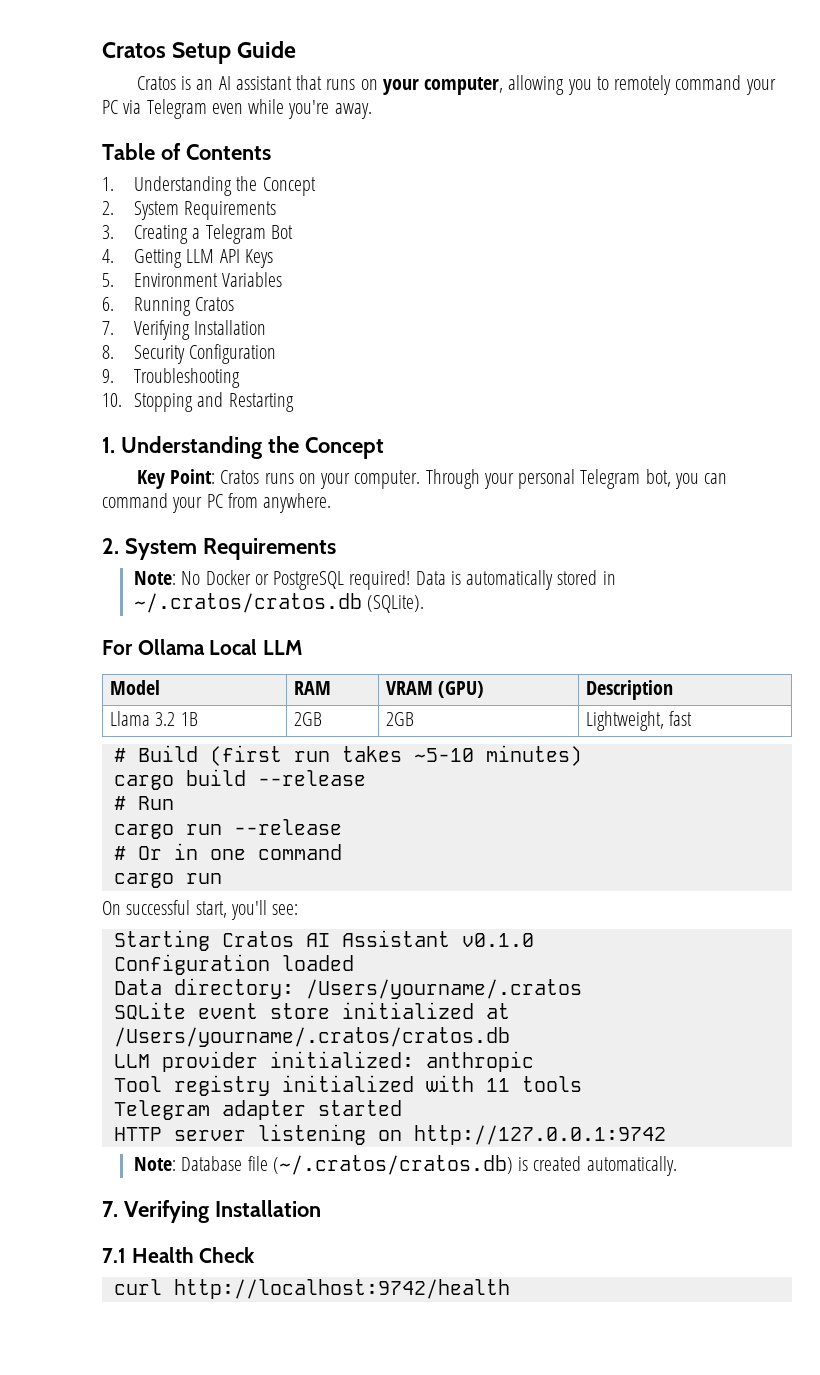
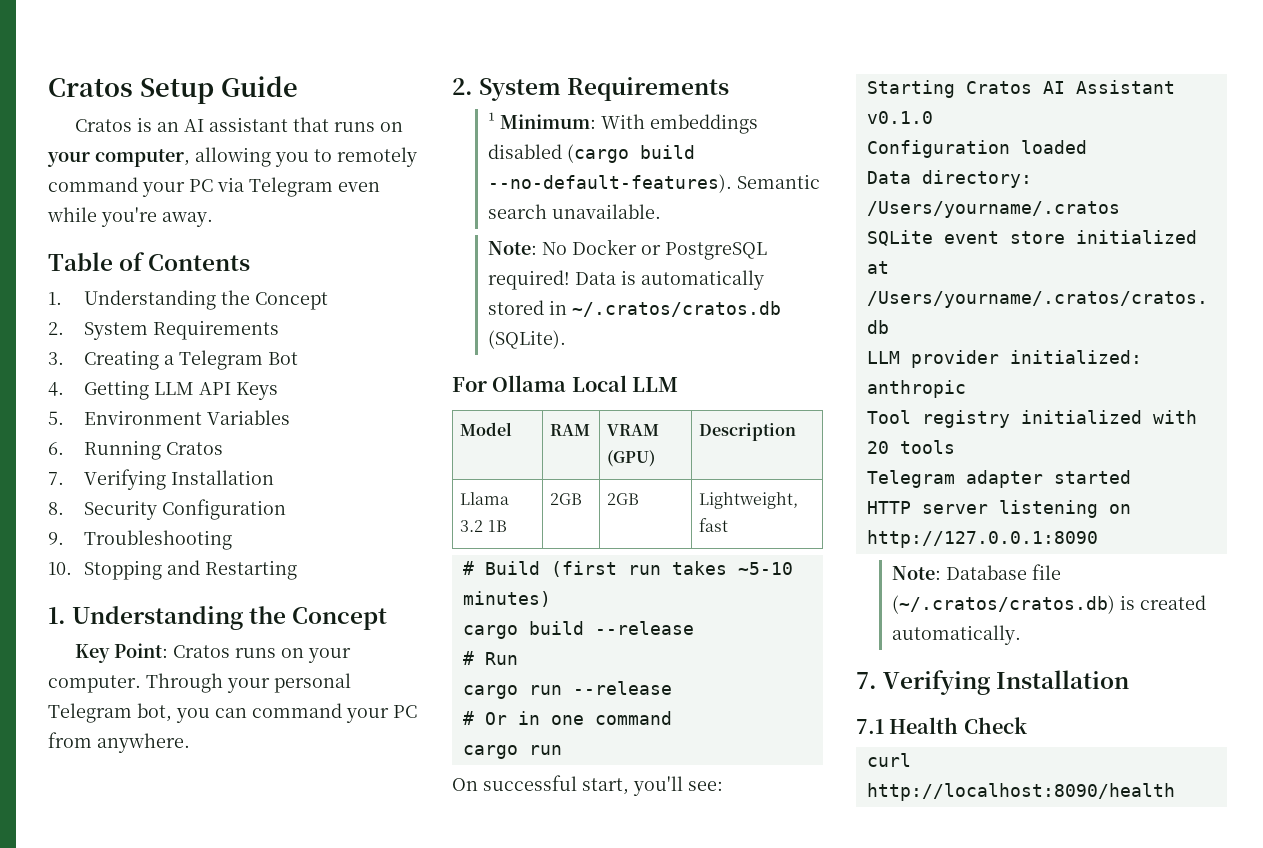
(336, 549) none -> [487,112,758,134] [487,144,695,163] [487,174,820,193] [487,204,661,219] // ¹ Minimum: With embeddings disabled (cargo build --no-default-features). Semantic search unavailable.
[485,1078,510,1092] 11 -> [866,441,889,454] 20
[413,1125,666,1145] http://127.0.0.1:9742 -> [866,530,1098,548] http://127.0.0.1:8090
[173,1279,510,1299] http://localhost:9742/health -> [866,783,1175,801] http://localhost:8090/health

